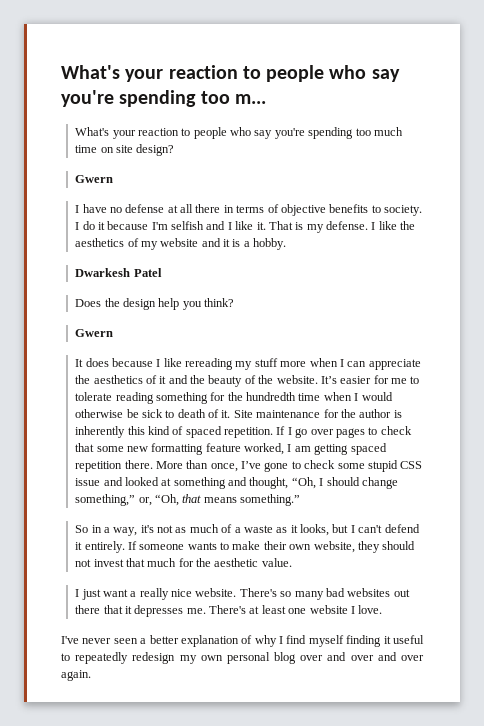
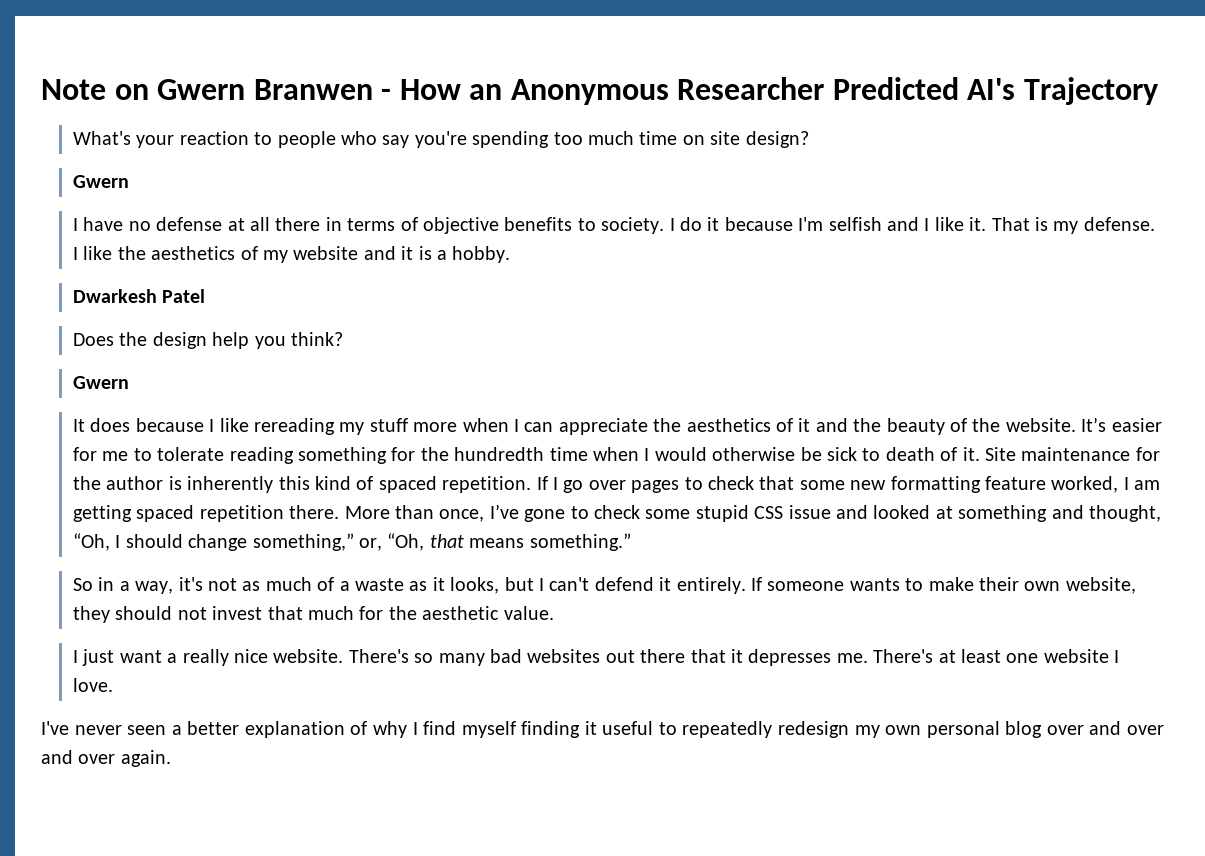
[61,65,400,82] [61,90,266,107] What's your reaction to people who say you're spending too m... -> [41,77,1158,105] Note on Gwern Branwen - How an Anonymous Researcher Predicted AI's Trajectory

